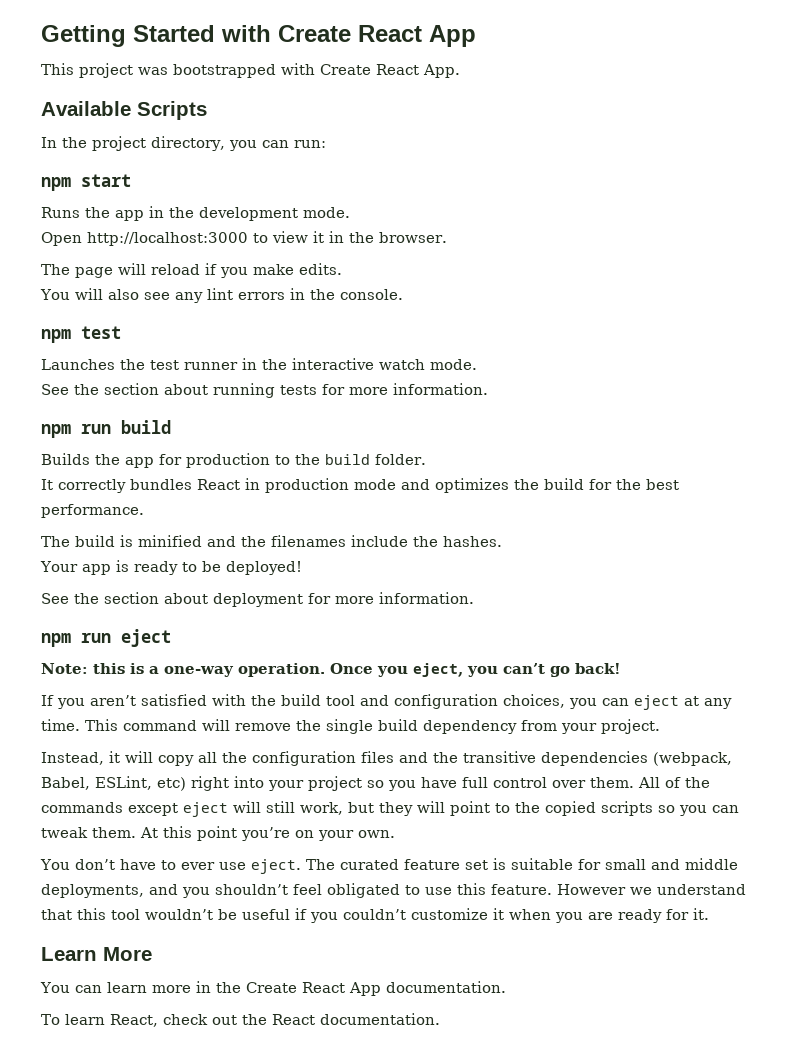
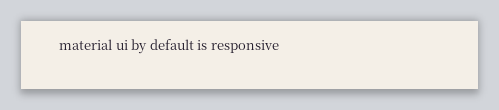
[41,25,476,47] [41,63,460,78] [41,101,207,120] [41,136,326,151] [41,174,131,191] [41,206,350,221] [41,231,447,246] [41,263,342,278] [40,288,403,303] [41,326,121,343] [41,358,477,370] [41,383,488,398] [41,420,171,438] [41,453,426,468] [41,478,679,493] [41,504,144,518] [41,535,502,547] [40,560,302,575] [41,592,474,607] [41,629,171,647] [41,663,621,677] [41,694,732,710] [41,719,660,734] [41,751,732,766] [41,776,710,791] [41,801,739,817] [41,826,395,841] [40,858,738,874] [41,883,746,898] [41,908,709,923] [41,947,152,961] [40,981,506,996] [41,1013,440,1027] Getting Started with Create React App // This project was bootstrapped with Create React App. // Available Scripts // In the project directory, you can run: // npm start // Runs the app in the development mode. // Open http://localhost:3000 to view it in the browser. // The page will reload if you make edits. // You will also see any lint errors in the console. // npm test // Launches the test runner in the interactive watch mode. // See the section about running tests for more information. // npm run build // Builds the app for production to the build folder. // It correctly bundles React in production mode and optimizes the build for the best performance. // The build is minified and the filenames include the hashes. // Your app is ready to be deployed! // See the section about deployment for more information. // npm run eject // Note: this is a one-way operation. Once you eject, you can’t go back! // If you aren’t satisfied with the build tool and configuration choices, you can eject at any time. This command will remove the single build dependency from your project. // Instead, it will copy all the configuration files and the transitive dependencies (webpack, Babel, ESLint, etc) right into your project so you have full control over them. All of the commands except eject will still work, but they will point to the copied scripts so you can tweak them. At this point you’re on your own. // You don’t have to ever use eject. The curated feature set is suitable for small and middle deployments, and you shouldn’t feel obligated to use this feature. However we understand that this tool wouldn’t be useful if you couldn’t customize it when you are ready for it. // Learn More // You can learn more in the Create React App documentation. // To learn React, check out the React documentation. -> [59,39,279,54] material ui by default is responsive

